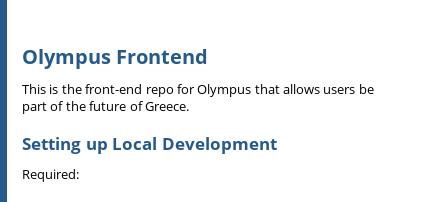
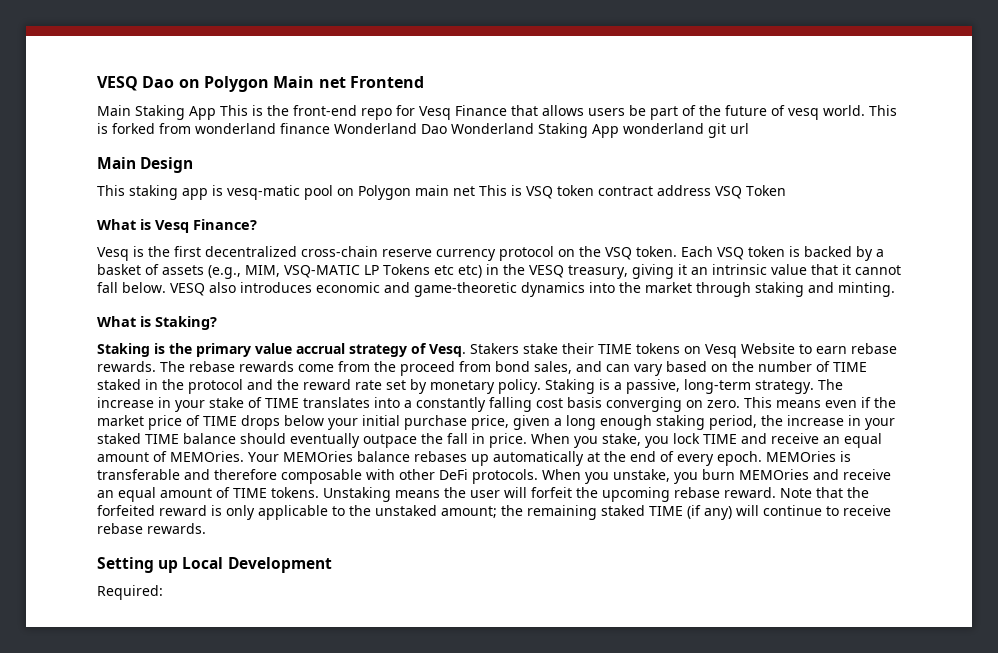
[22,49,209,69] Olympus Frontend // -> [97,76,424,92] [97,105,216,120] VESQ Dao on Polygon Main net Frontend // Main Staking App
[197,84,252,97] Olympus -> [419,105,507,120] Vesq Finance
[144,102,189,111] Greece. -> [788,105,897,120] [97,123,749,138] [97,157,194,173] [97,185,786,200] [97,219,257,233] [97,246,884,261] [97,264,901,279] [97,282,895,297] [97,316,217,330] [97,343,897,358] [97,361,867,376] [97,379,843,394] [97,397,896,412] [97,415,895,430] [97,433,882,448] [97,451,851,466] [97,469,891,484] [97,487,869,502] [97,505,891,520] [97,523,206,534] vesq world. This is forked from wonderland finance Wonderland Dao Wonderland Staking App wonderland git url // Main Design // This staking app is vesq-matic pool on Polygon main net This is VSQ token contract address VSQ Token // What is Vesq Finance? // Vesq is the first decentralized cross-chain reserve currency protocol on the VSQ token. Each VSQ token is backed by a basket of assets (e.g., MIM, VSQ-MATIC LP Tokens etc etc) in the VESQ treasury, giving it an intrinsic value that it cannot fall below. VESQ also introduces economic and game-theoretic dynamics into the market through staking and minting. // What is Staking? // Staking is the primary value accrual strategy of Vesq. Stakers stake their TIME tokens on Vesq Website to earn rebase rewards. The rebase rewards come from the proceed from bond sales, and can vary based on the number of TIME staked in the protocol and the reward rate set by monetary policy. Staking is a passive, long-term strategy. The increase in your stake of TIME translates into a constantly falling cost basis converging on zero. This means even if the market price of TIME drops below your initial purchase price, given a long enough staking period, the increase in your staked TIME balance should eventually outpace the fall in price. When you stake, you lock TIME and receive an equal amount of MEMOries. Your MEMOries balance rebases up automatically at the end of every epoch. MEMOries is transferable and therefore composable with other DeFi protocols. When you unstake, you burn MEMOries and receive an equal amount of TIME tokens. Unstaking means the user will forfeit the upcoming rebase reward. Note that the forfeited reward is only applicable to the unstaked amount; the remaining staked TIME (if any) will continue to receive rebase rewards.

